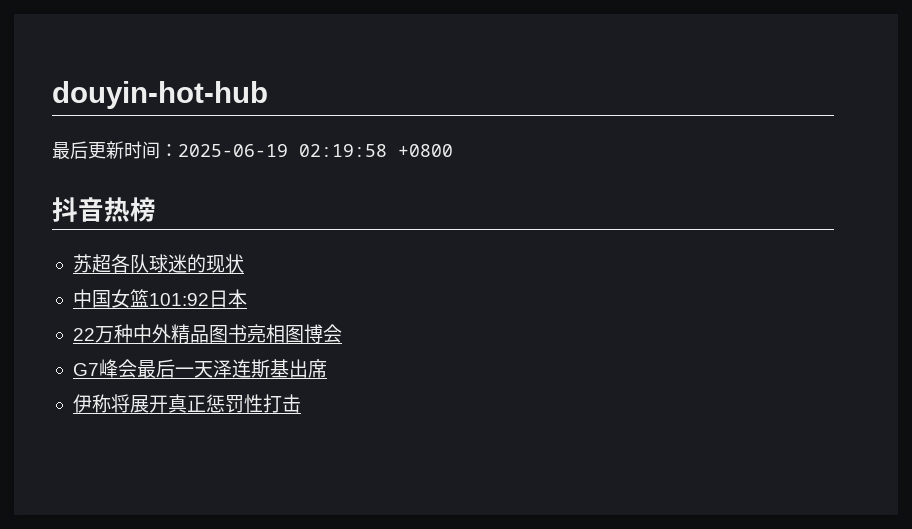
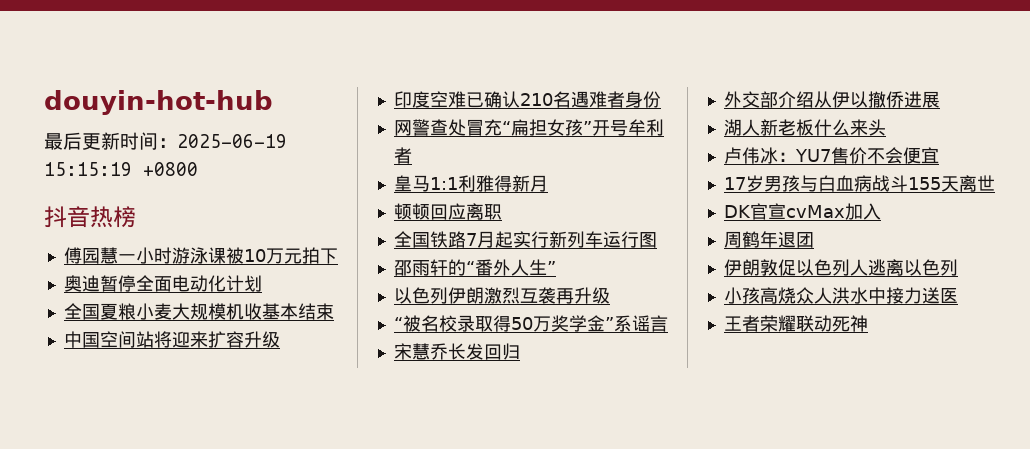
[299,144,387,157] 02:19:58 -> [44,162,132,176] 15:15:19
[72,254,244,273] [72,289,247,308] [72,324,342,343] [72,359,327,378] [72,394,301,413] 苏超各队球迷的现状 // 中国女篮101:92日本 // 22万种中外精品图书亮相图博会 // G7峰会最后一天泽连斯基出席 // 伊称将展开真正惩罚性打击 -> [63,247,338,264] [63,275,262,292] [63,303,334,320] [63,331,280,348] [393,91,661,108] [393,119,664,136] [393,147,412,164] [393,175,548,192] [393,203,502,220] [393,231,657,248] [393,259,556,276] [393,287,610,304] [393,315,668,332] [393,343,520,360] [723,91,940,108] [723,119,886,136] [723,147,939,164] [723,175,995,192] [723,203,881,220] [723,231,814,248] [723,259,958,276] [723,287,958,304] [723,315,868,332] 傅园慧一小时游泳课被10万元拍下 // 奥迪暂停全面电动化计划 // 全国夏粮小麦大规模机收基本结束 // 中国空间站将迎来扩容升级 // 印度空难已确认210名遇难者身份 // 网警查处冒充“扁担女孩”开号牟利者 // 皇马1:1利雅得新月 // 顿顿回应离职 // 全国铁路7月起实行新列车运行图 // 邵雨轩的“番外人生” // 以色列伊朗激烈互袭再升级 // “被名校录取得50万奖学金”系谣言 // 宋慧乔长发回归 // 外交部介绍从伊以撤侨进展 // 湖人新老板什么来头 // 卢伟冰：YU7售价不会便宜 // 17岁男孩与白血病战斗155天离世 // DK官宣cvMax加入 // 周鹤年退团 // 伊朗敦促以色列人逃离以色列 // 小孩高烧众人洪水中接力送医 // 王者荣耀联动死神

